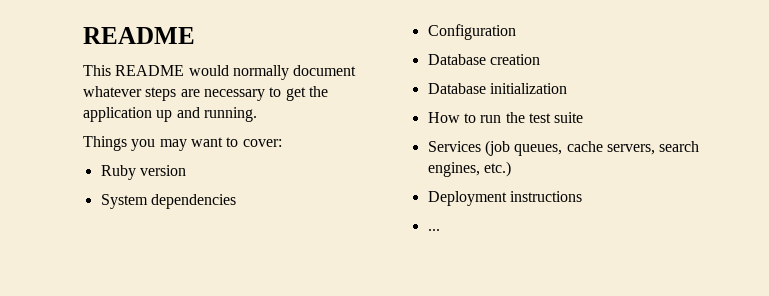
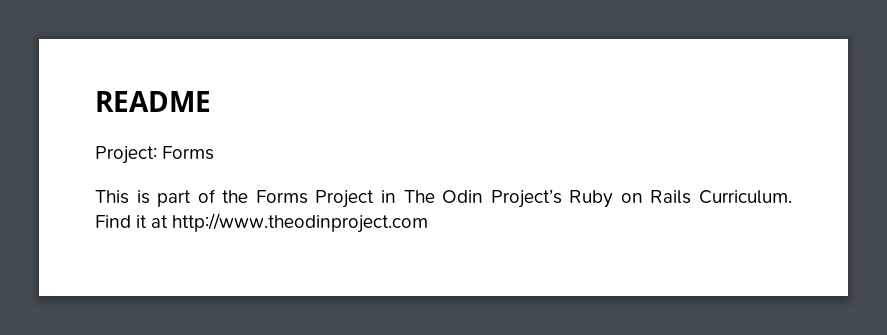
[83,27,195,44] README -> [95,91,211,112] [95,146,215,164] README // Project: Forms
[115,65,357,80] [83,86,328,101] [83,107,257,122] [83,136,282,151] [100,165,186,180] [100,194,236,209] [427,24,516,40] [427,54,540,65] [427,83,567,94] [427,112,584,123] [427,140,700,156] [427,161,511,177] [427,191,582,206] [427,229,440,231] README would normally document whatever steps are necessary to get the application up and running. // Things you may want to cover: // Ruby version // System dependencies // Configuration // Database creation // Database initialization // How to run the test suite // Services (job queues, cache servers, search engines, etc.) // Deployment instructions // ... -> [136,189,792,208] [95,213,429,233] is part of the Forms Project in The Odin Project’s Ruby on Rails Curriculum. Find it at http://www.theodinproject.com

